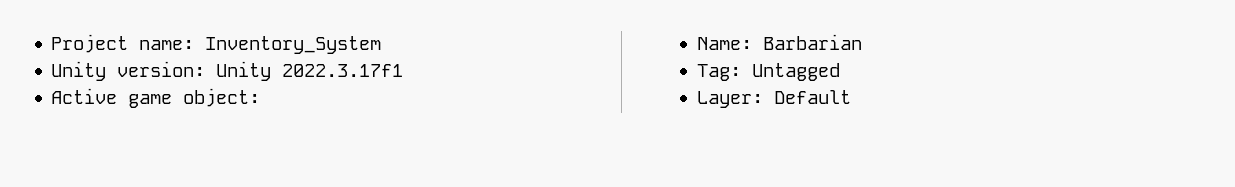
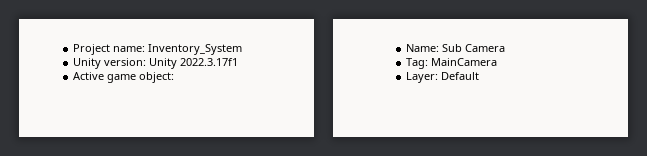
[762,34,862,50] Barbarian -> [442,44,506,52] Sub Camera
[751,63,840,81] Untagged -> [431,58,498,66] MainCamera

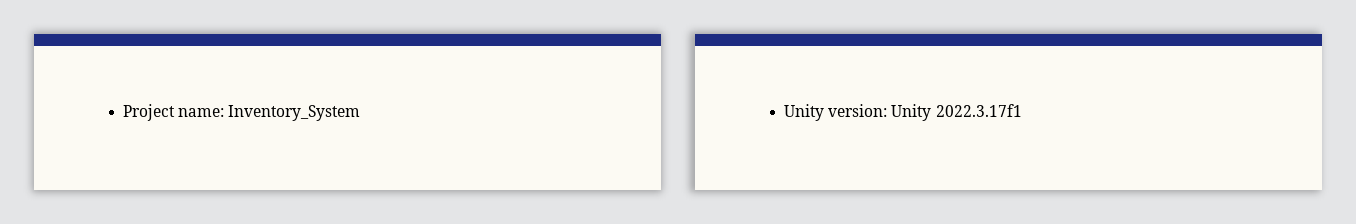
[73,72,175,83] [406,44,506,52] [406,58,498,69] [406,72,480,83] // Active game object: // Name: Sub Camera // Tag: MainCamera // Layer: Default -> (1022, 110) none

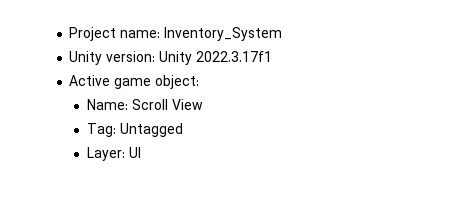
(1022, 110) none -> [69,75,200,89] [87,99,204,110] [87,123,184,137] [87,147,142,161] // Active game object: // Name: Scroll View // Tag: Untagged // Layer: UI

